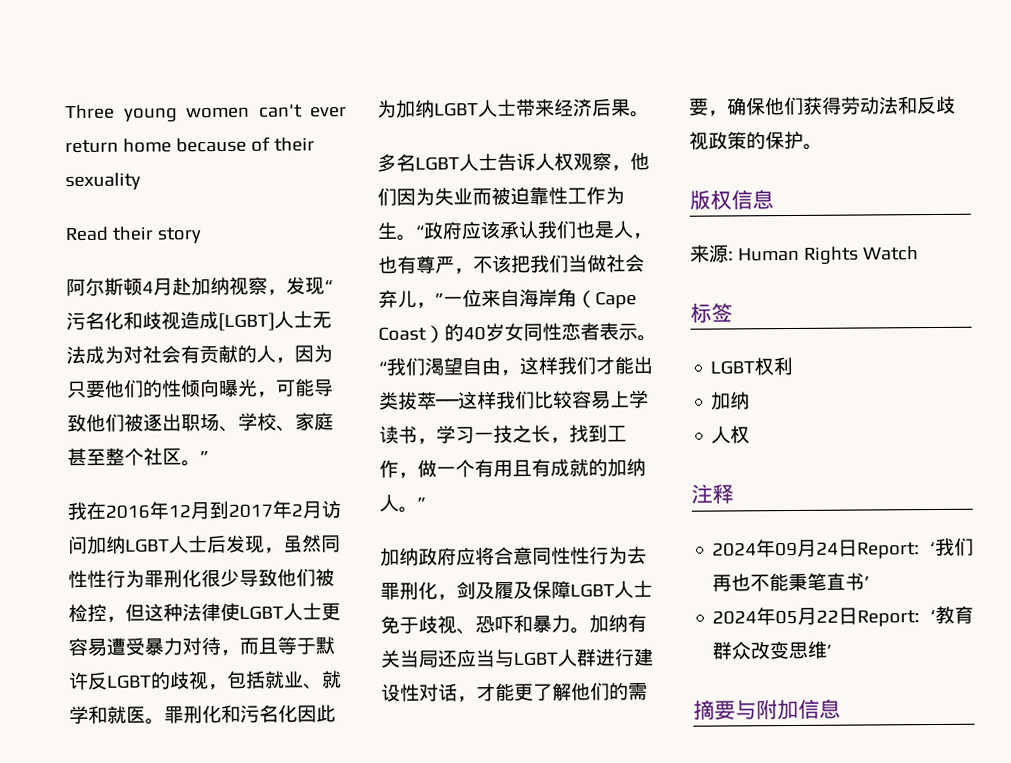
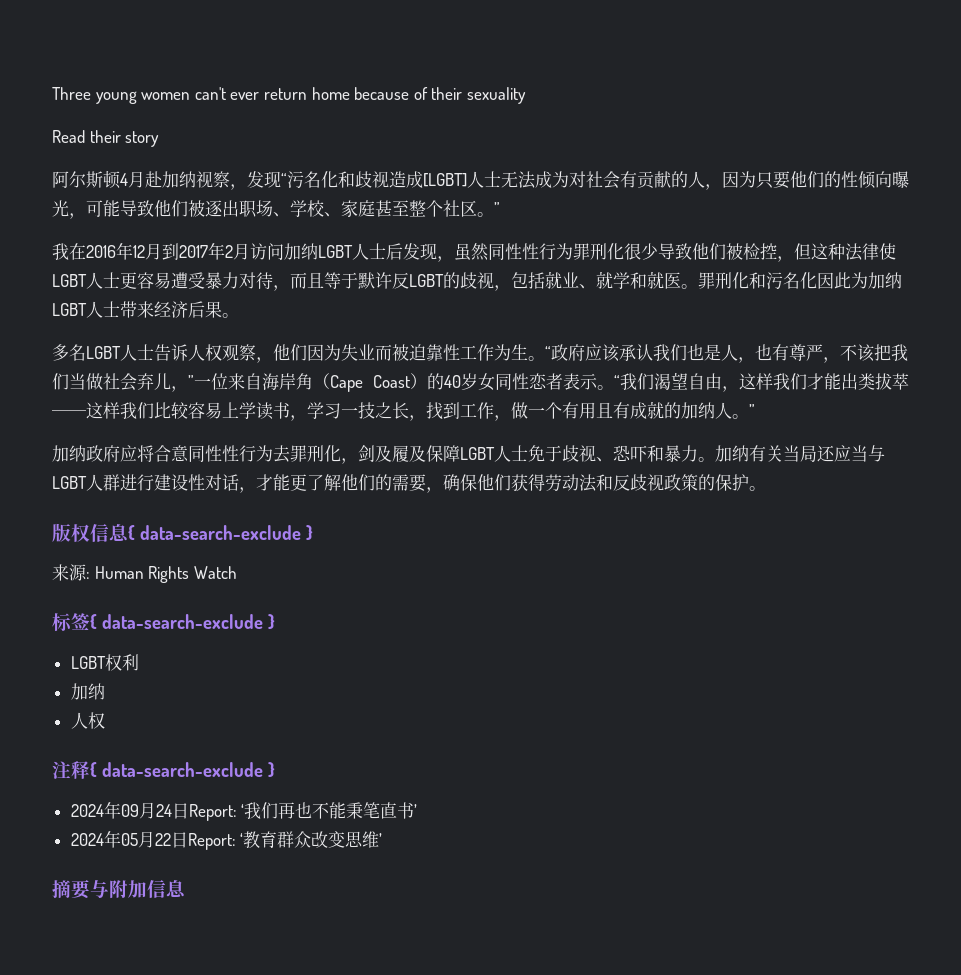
(774, 199) none -> [128,525,313,541] { data-search-exclude }
(733, 312) none -> [90,614,275,630] { data-search-exclude }
(734, 494) none -> [90,762,275,778] { data-search-exclude }

